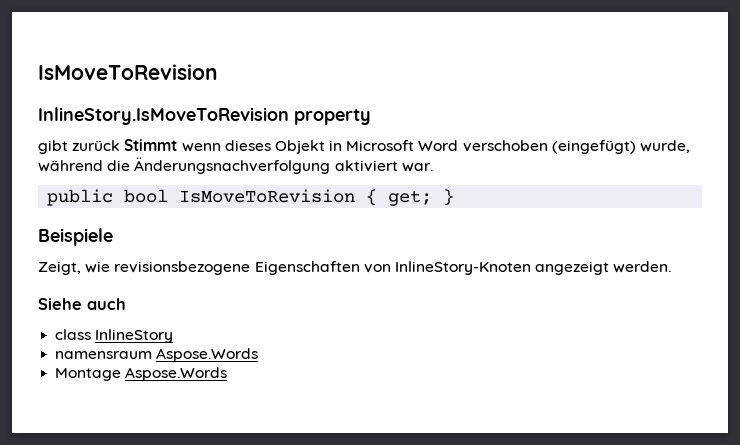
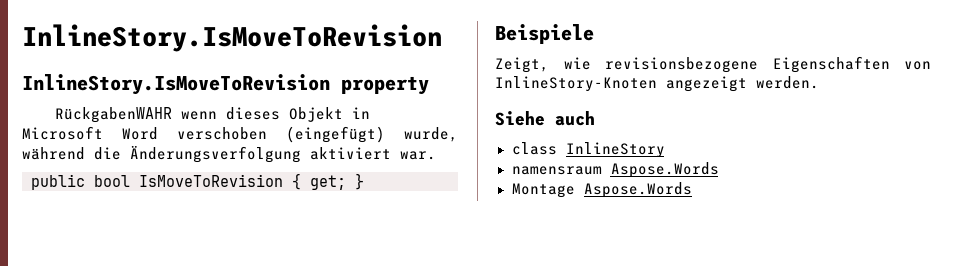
[38,64,218,80] IsMoveToRevision -> [22,24,442,52] InlineStory.IsMoveToRevision
[38,139,178,154] gibt zurück Stimmt -> [55,107,173,123] RückgabenWAHR
[134,157,331,174] Änderungsnachverfolgung -> [130,145,301,163] Änderungsverfolgung

